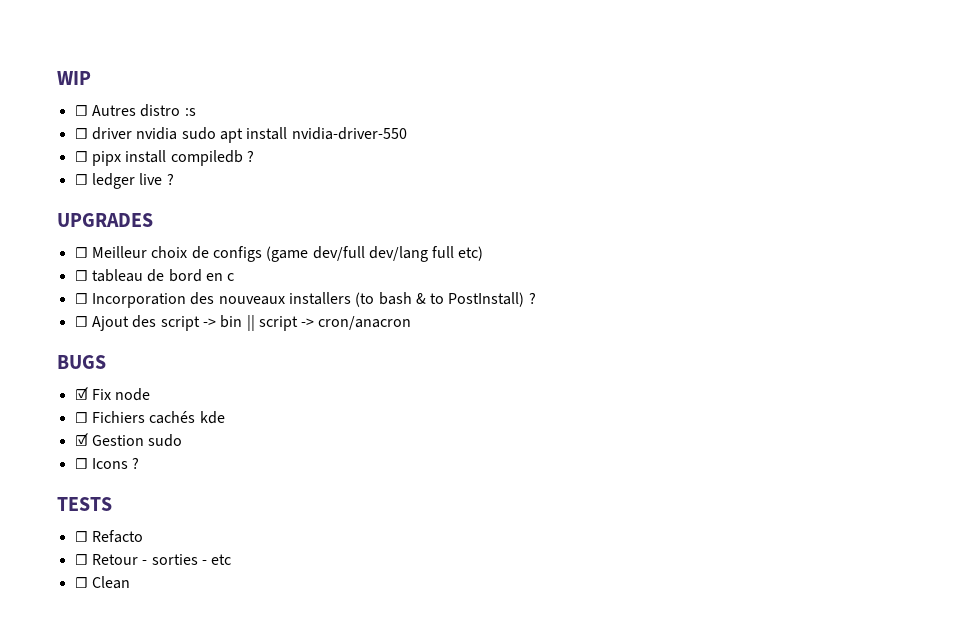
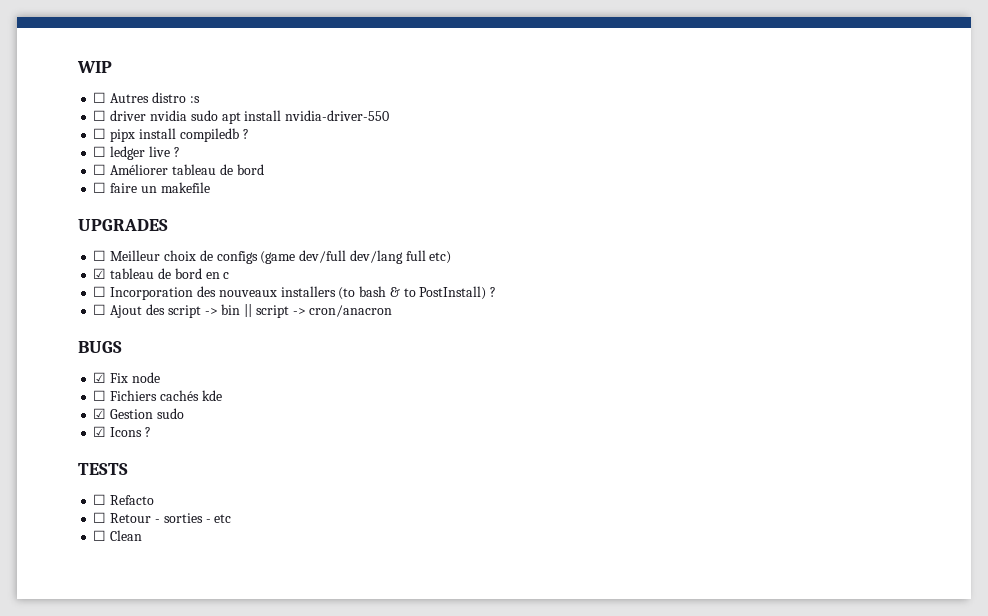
(174, 179) none -> [93,164,264,175] [93,182,210,193] // ☐ Améliorer tableau de bord // ☐ faire un makefile
[74,270,88,281] ☐ -> [93,268,107,279] ☑
[74,458,88,469] ☐ -> [93,426,107,437] ☑

